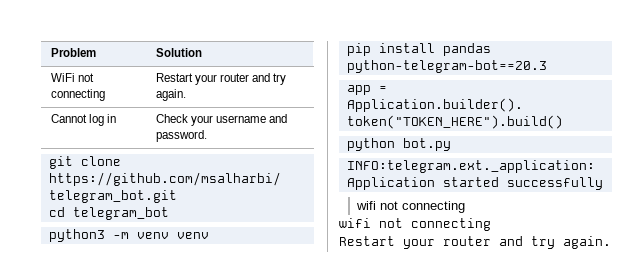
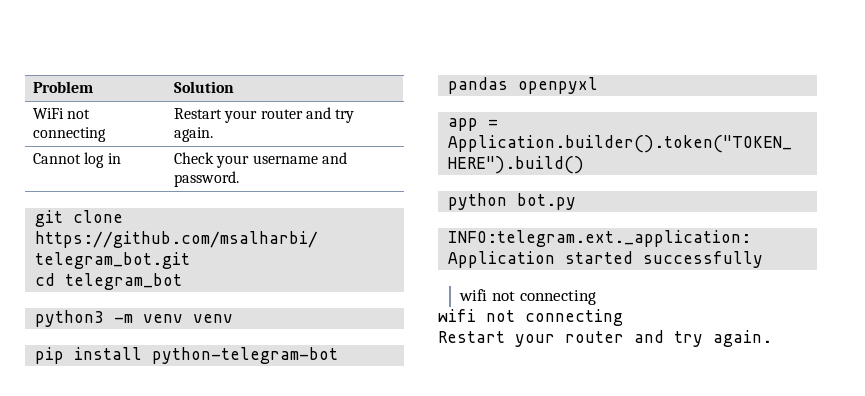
[442,43,491,56] [346,60,547,73] pandas python-telegram-bot==20.3 -> [152,347,339,364] [448,77,599,94] python-telegram-bot pandas openpyxl

